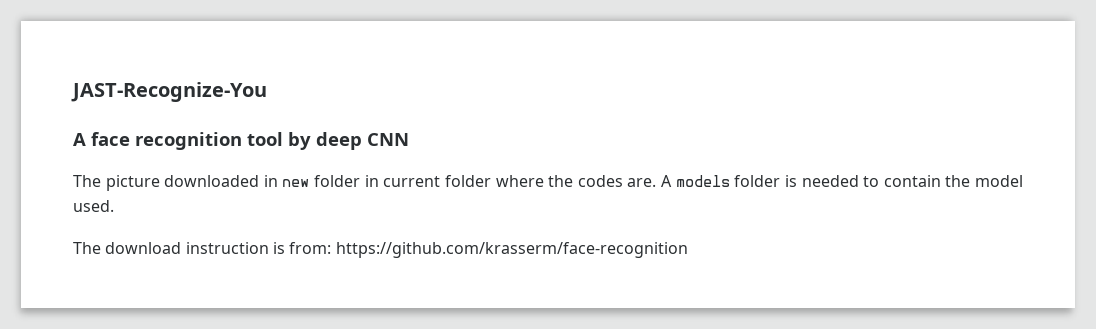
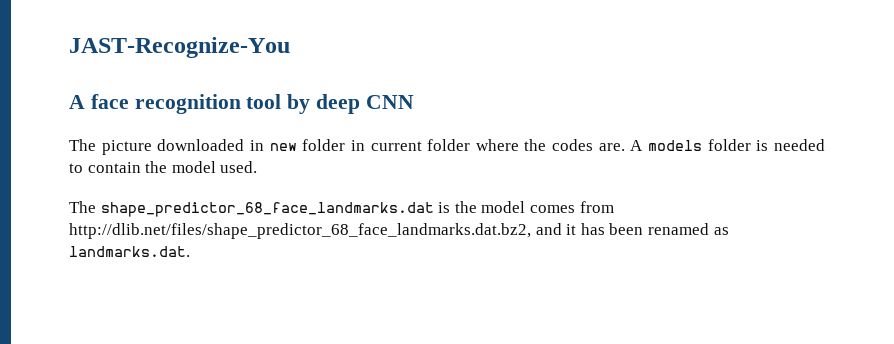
[105,242,688,258] download instruction is from: https://github.com/krasserm/face-recognition -> [100,201,614,217] [69,223,729,239] [69,246,190,257] shape_predictor_68_face_landmarks.dat is the model comes from http://dlib.net/files/shape_predictor_68_face_landmarks.dat.bz2, and it has been renamed as landmarks.dat.

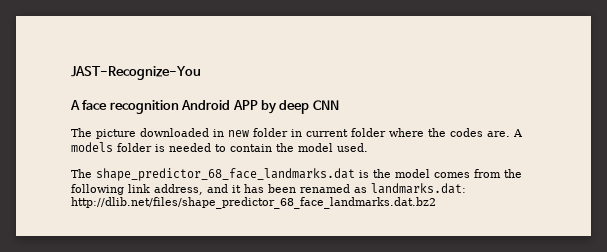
[246,94,282,109] tool -> [181,100,258,110] Android APP
[69,223,531,239] http://dlib.net/files/shape_predictor_68_face_landmarks.dat.bz2, -> [504,169,522,178] [71,184,203,195] the following link address,
[69,246,190,257] landmarks.dat. -> [371,183,466,194] [71,197,436,209] landmarks.dat: http://dlib.net/files/shape_predictor_68_face_landmarks.dat.bz2

